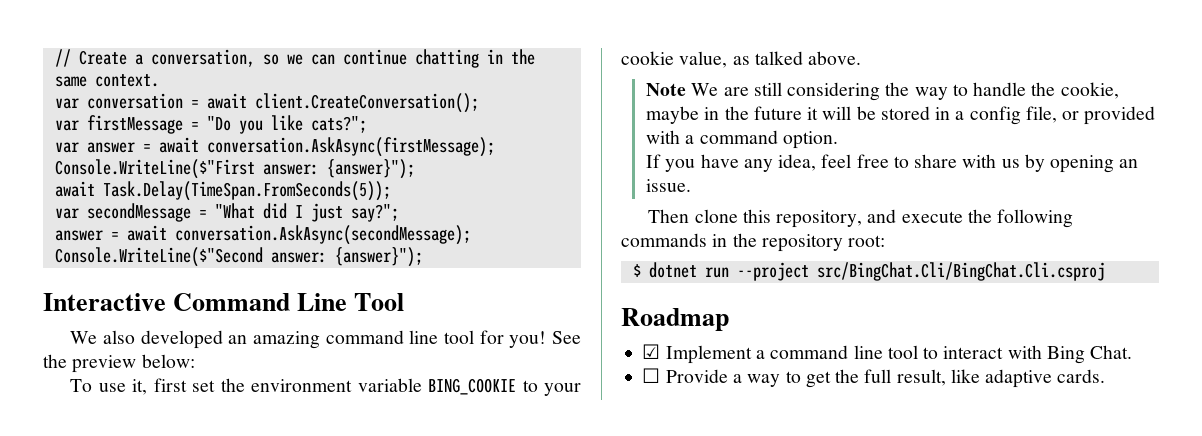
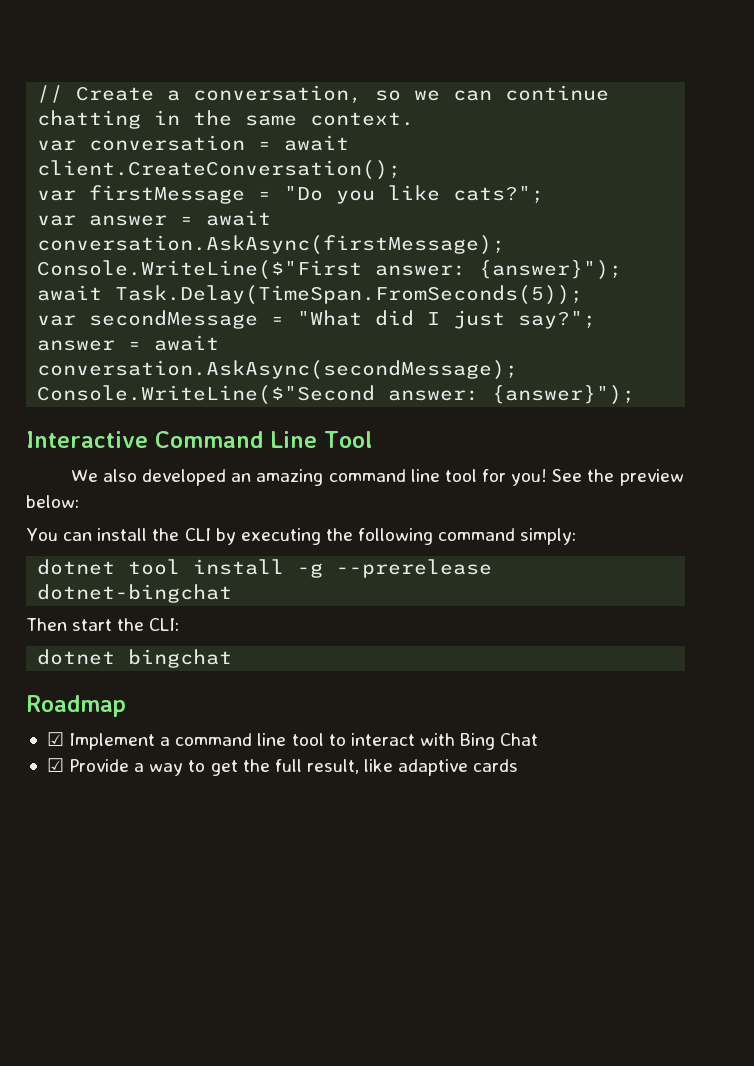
[70,378,581,396] [621,51,862,68] [646,82,1119,101] [646,106,1156,125] [646,130,838,149] [646,154,1139,173] [646,179,692,192] [648,209,1074,228] [621,233,886,252] [632,262,1105,281] To use it, first set the environment variable BING_COOKIE to your cookie value, as talked above. // Note We are still considering the way to handle the cookie, maybe in the future it will be stored in a config file, or provided with a command option. // If you have any idea, feel free to share with us by opening an issue. // Then clone this repository, and execute the following commands in the repository root: // $ dotnet run --project src/BingChat.Cli/BingChat.Cli.csproj -> [26,528,577,545] [37,559,493,578] [37,584,233,603] [26,618,180,631] [37,649,233,668] You can install the CLI by executing the following command simply: // dotnet tool install -g --prerelease dotnet-bingchat // Then start the CLI: // dotnet bingchat
[1090,345,1133,359] [642,368,661,383] Chat. // ☐ -> [500,733,539,746] [46,758,64,772] Chat // ☑
[1057,369,1106,383] cards. -> [473,759,519,772] cards

